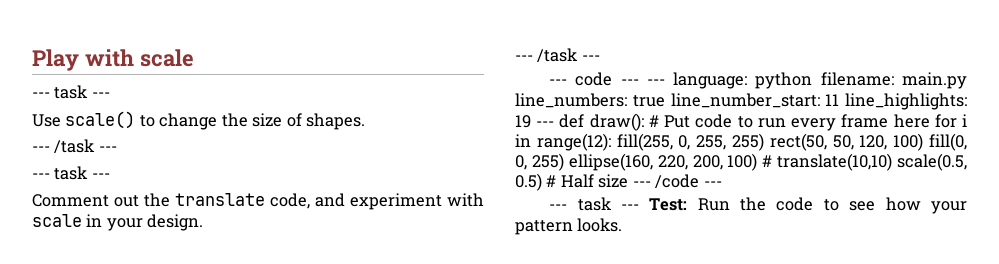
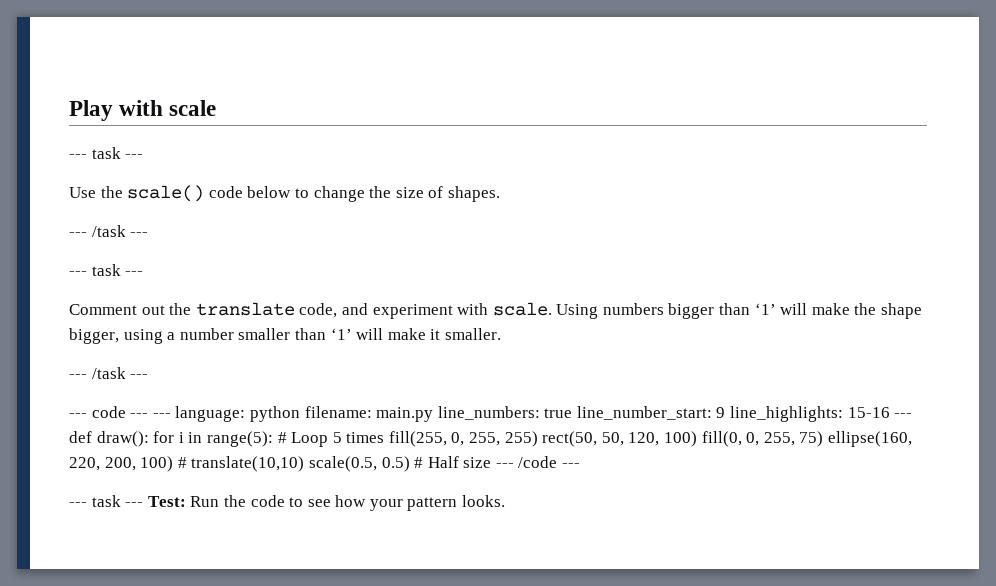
[65,111,136,129] scale() -> [100,185,292,202] the scale() code below
[32,214,204,231] scale in your design. -> [492,302,923,319] [69,328,501,344] scale. Using numbers bigger than ‘1’ will make the shape bigger, using a number smaller than ‘1’ will make it smaller.
[825,93,967,110] [515,113,967,131] [515,133,611,151] 11 line_highlights: 19 --- def draw(): # Put code to run every frame here for i in range(12): -> [716,406,913,422] [69,431,385,447] 9 line_highlights: 15-16 --- def draw(): for i in range(5): # Loop 5 times
[531,153,564,171] 255) -> [763,431,824,447] 255, 75)

